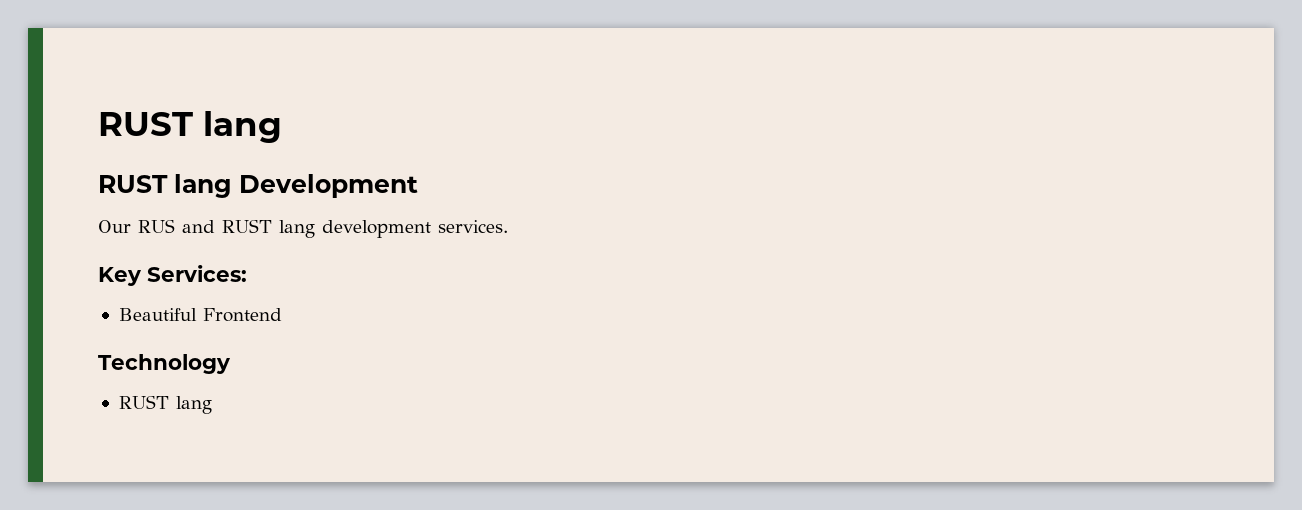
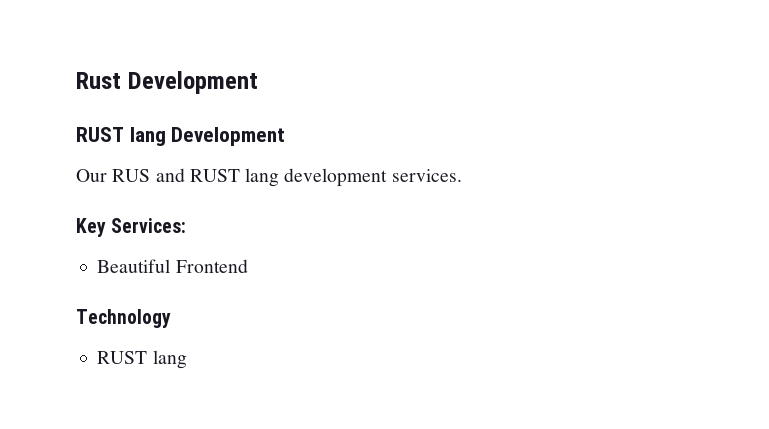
[98,111,282,143] RUST lang -> [76,71,258,94] Rust Development

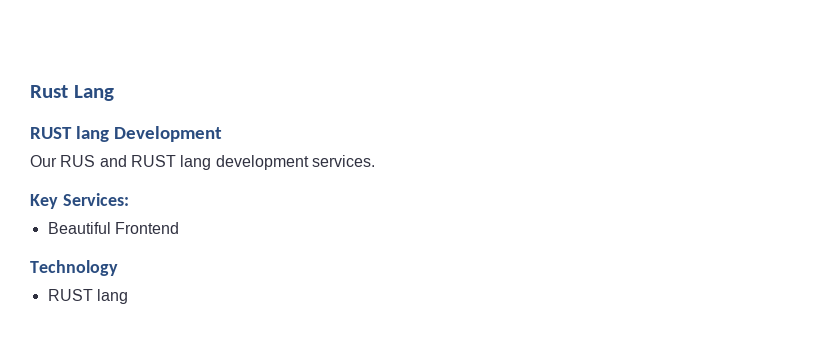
[127,71,258,94] Development -> [73,85,114,101] Lang

